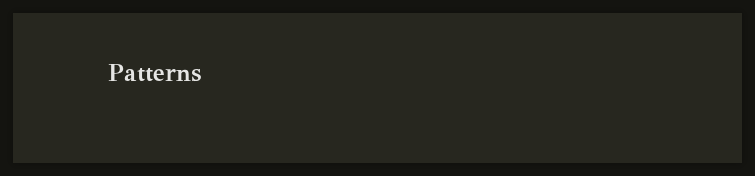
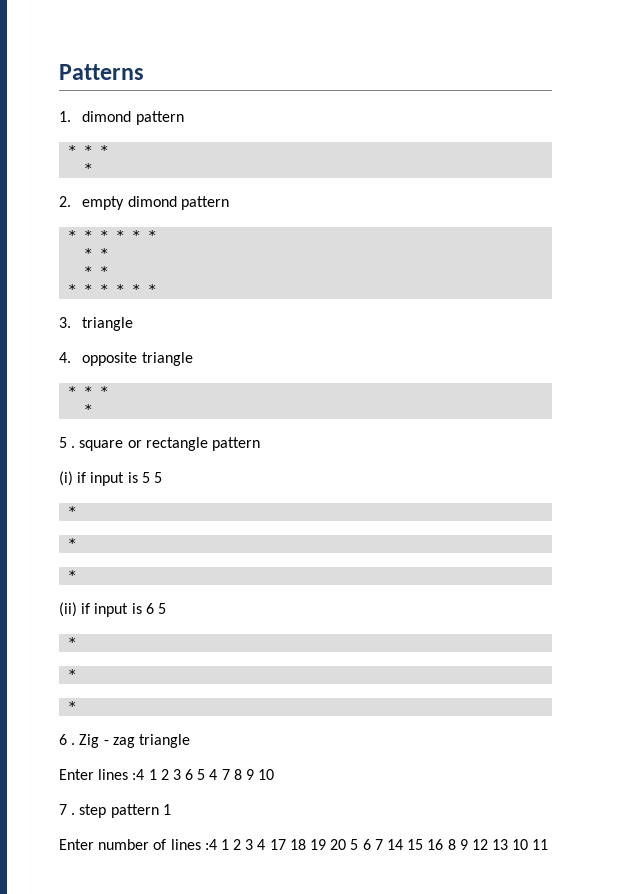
(202, 73) none -> [59,111,184,125] [68,145,109,155] [84,163,93,173] [59,196,229,210] [68,230,157,240] [84,248,109,258] [84,266,109,276] [68,284,157,294] [59,317,134,331] [59,352,193,366] [68,386,109,396] [84,404,93,414] [59,437,260,451] [59,471,162,486] [68,506,77,516] [68,538,77,548] [68,570,77,580] [59,602,166,617] [68,637,77,647] [68,669,77,679] [68,701,77,711] [59,734,190,748] [59,769,275,780] [59,804,171,818] [59,839,549,850] // 1. dimond pattern // * * * // * // 2. empty dimond pattern // * * * * * * // * * // * * // * * * * * * // 3. triangle // 4. opposite triangle // * * * // * // 5 . square or rectangle pattern // (i) if input is 5 5 // * // * // * // (ii) if input is 6 5 // * // * // * // 6 . Zig - zag triangle // Enter lines :4 1 2 3 6 5 4 7 8 9 10 // 7 . step pattern 1 // Enter number of lines :4 1 2 3 4 17 18 19 20 5 6 7 14 15 16 8 9 12 13 10 11

